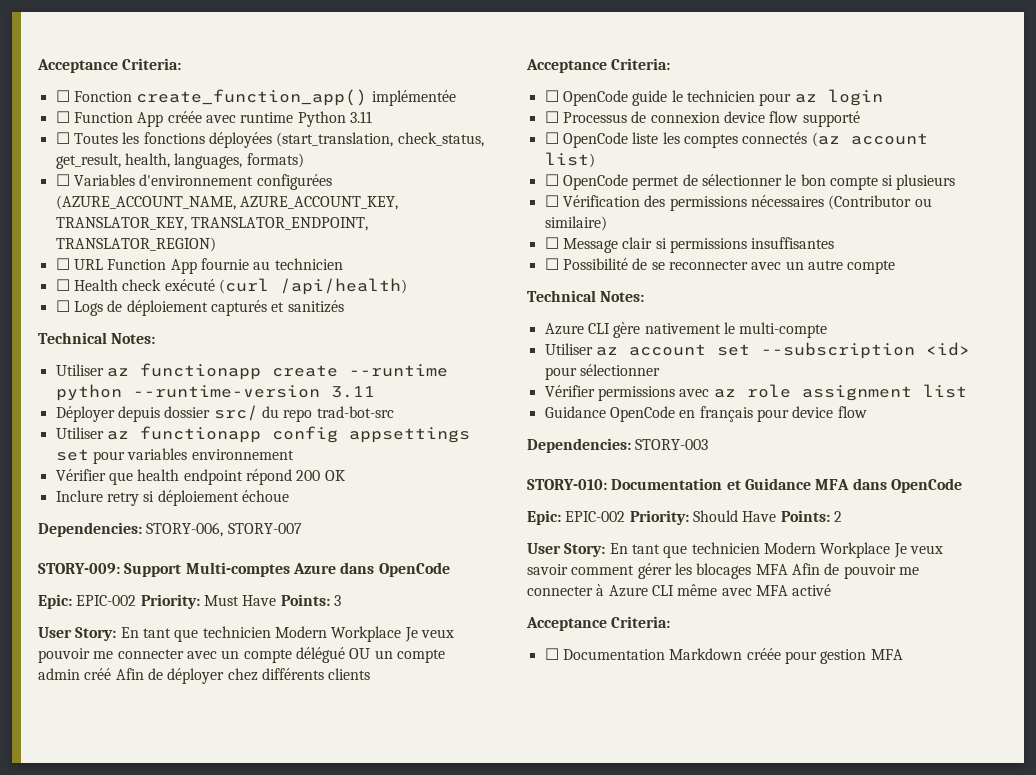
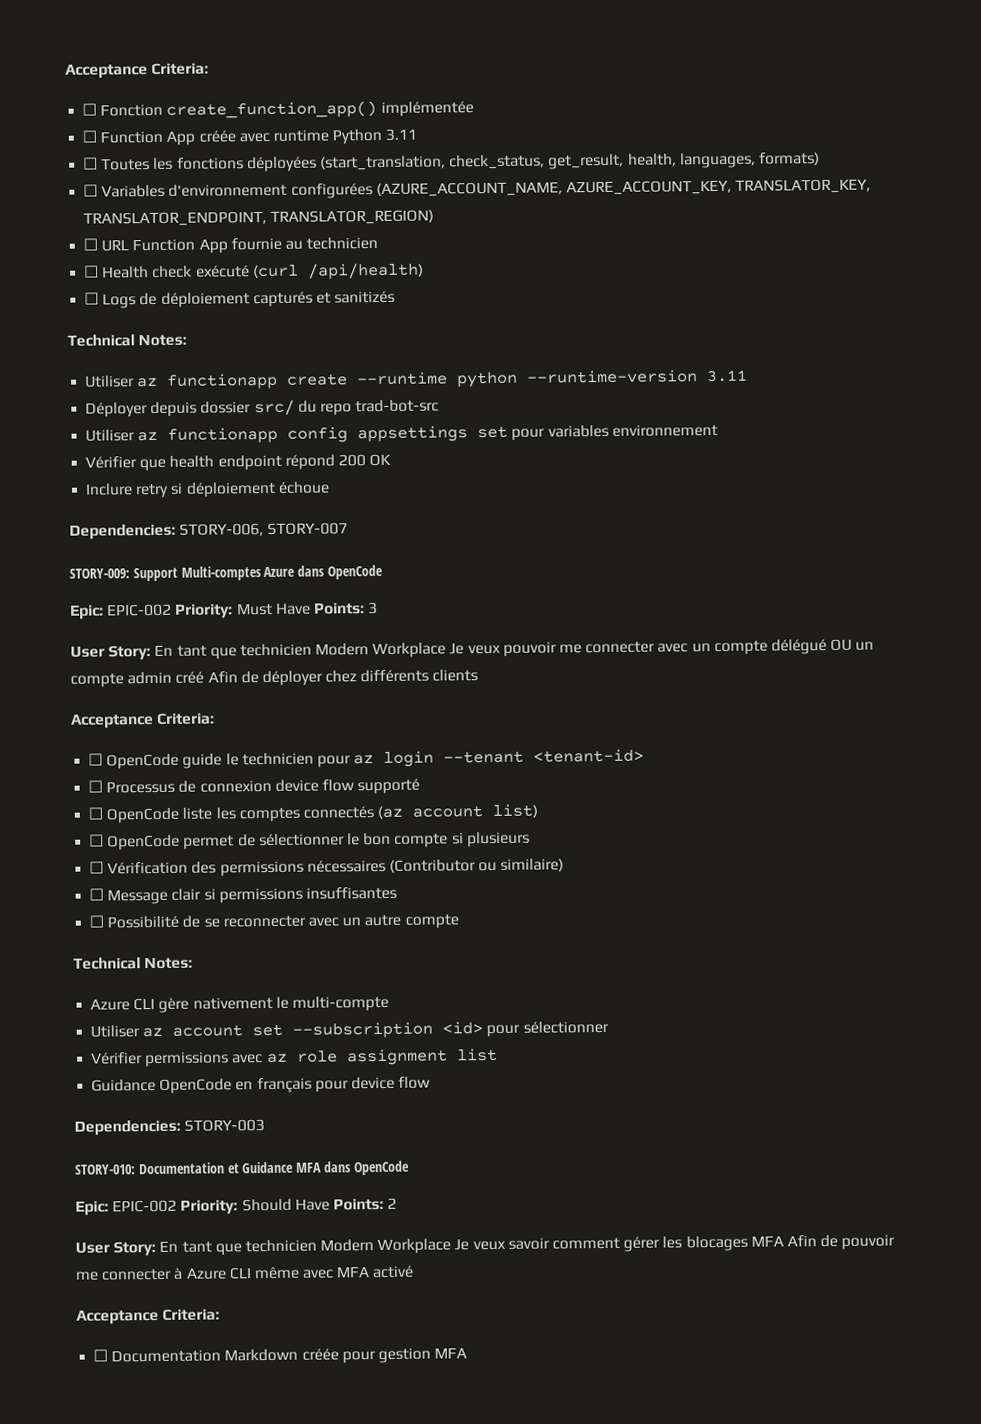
(883, 97) none -> [443,748,645,764] --tenant <tenant-id>

